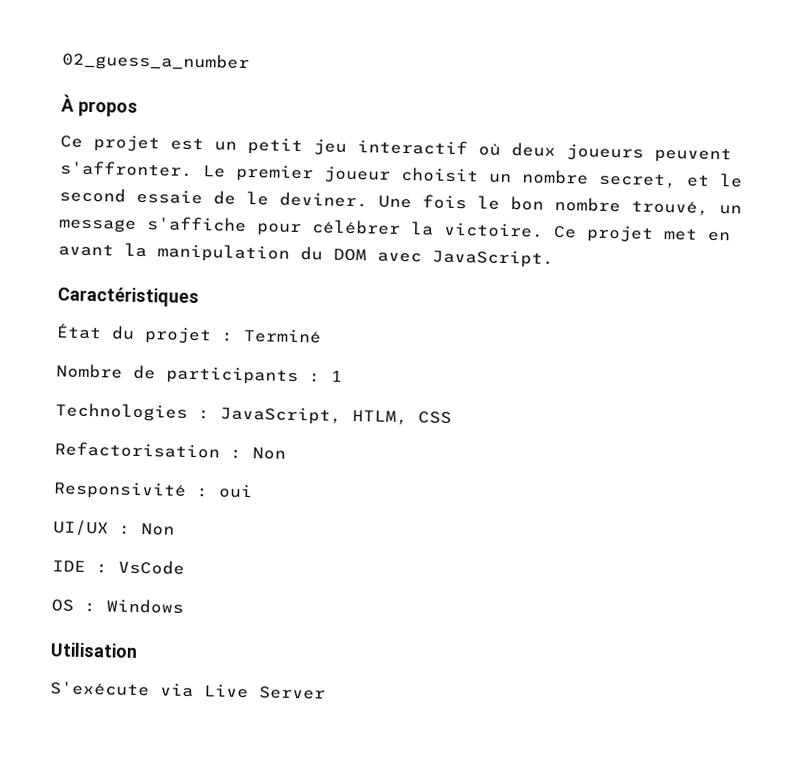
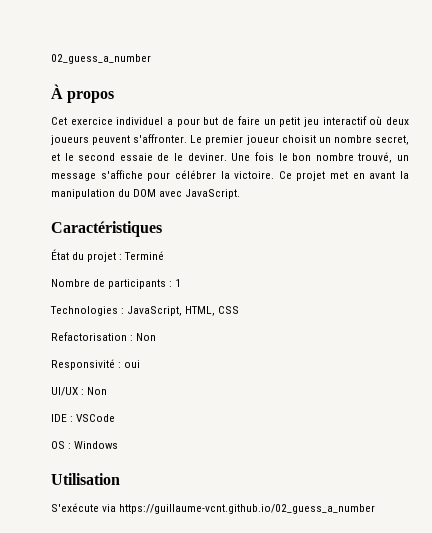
[60,135,204,153] Ce projet est -> [51,116,260,127] Cet exercice individuel a pour but de faire
[352,410,408,426] HTLM, -> [185,306,216,316] HTML,
[118,559,185,575] VsCode -> [76,414,116,422] VSCode
[204,684,326,700] Live Server -> [119,504,376,514] https://guillaume-vcnt.github.io/02_guess_a_number

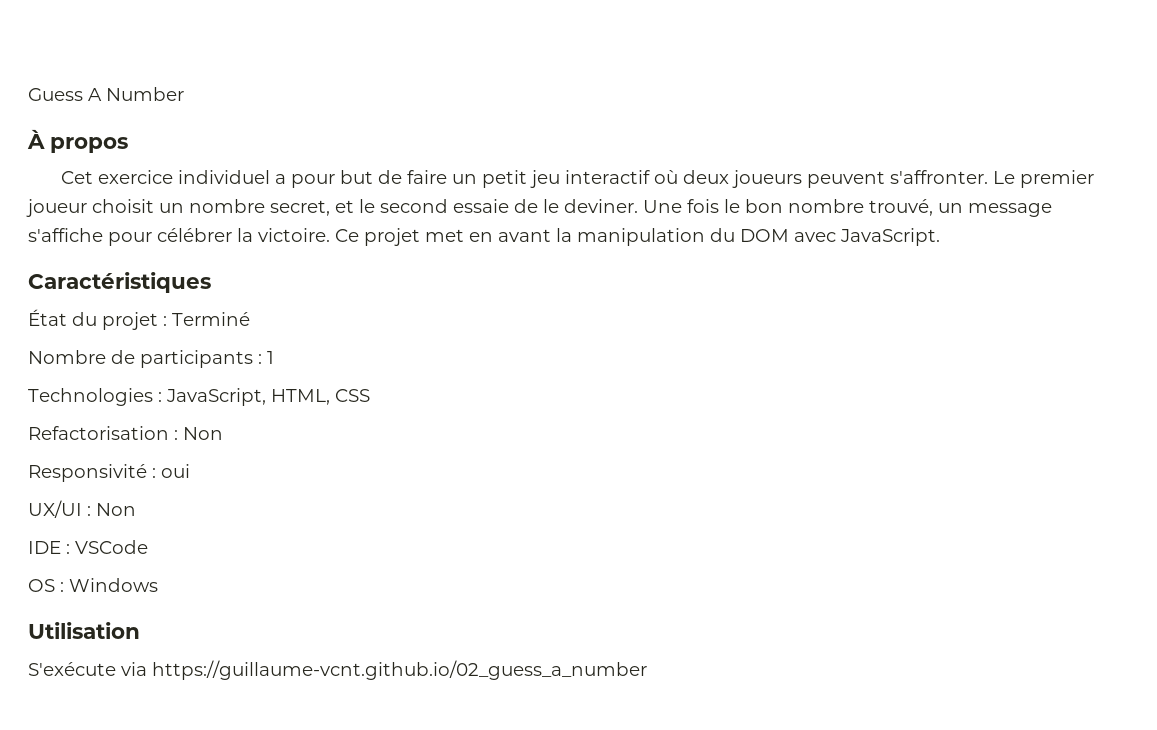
[51,54,151,64] 02_guess_a_number -> [28,87,184,101] Guess A Number
[51,387,78,396] UI/UX -> [28,500,82,518] UX/UI

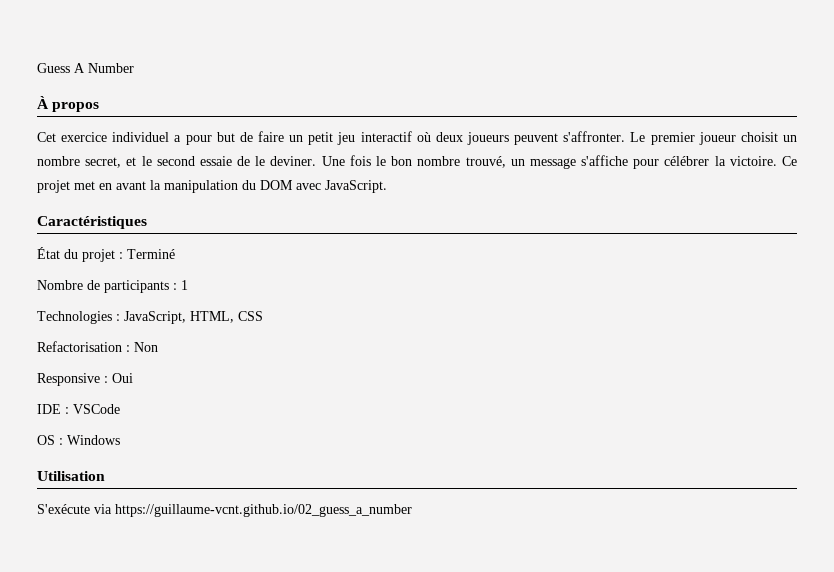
[28,464,190,482] [28,500,136,518] Responsivité : oui // UX/UI : Non -> [37,373,133,386] Responsive : Oui

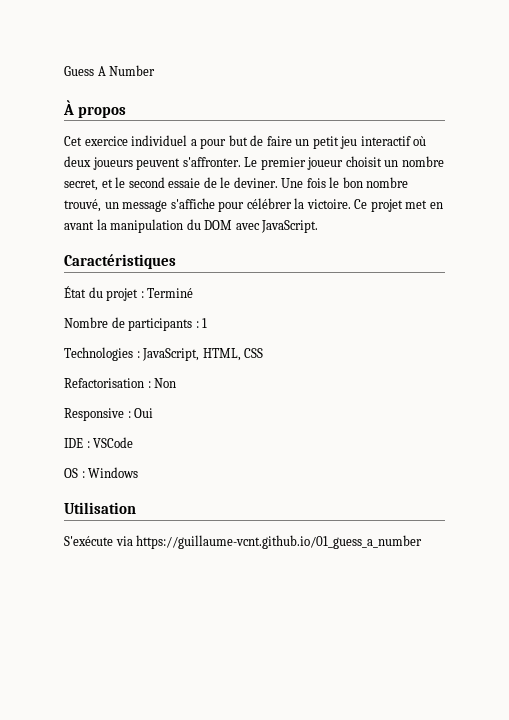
[115,504,412,517] https://guillaume-vcnt.github.io/02_guess_a_number -> [136,535,423,549] https://guillaume-vcnt.github.io/01_guess_a_number

